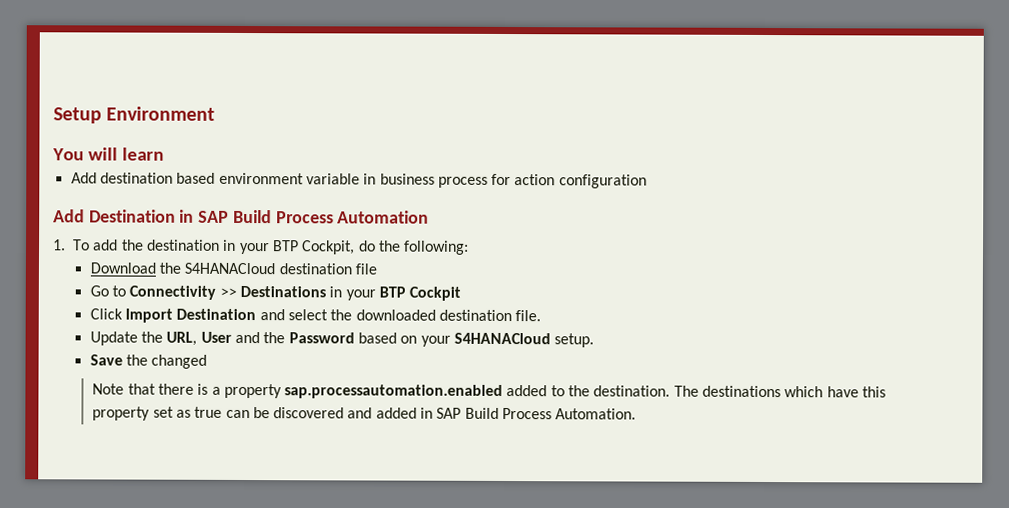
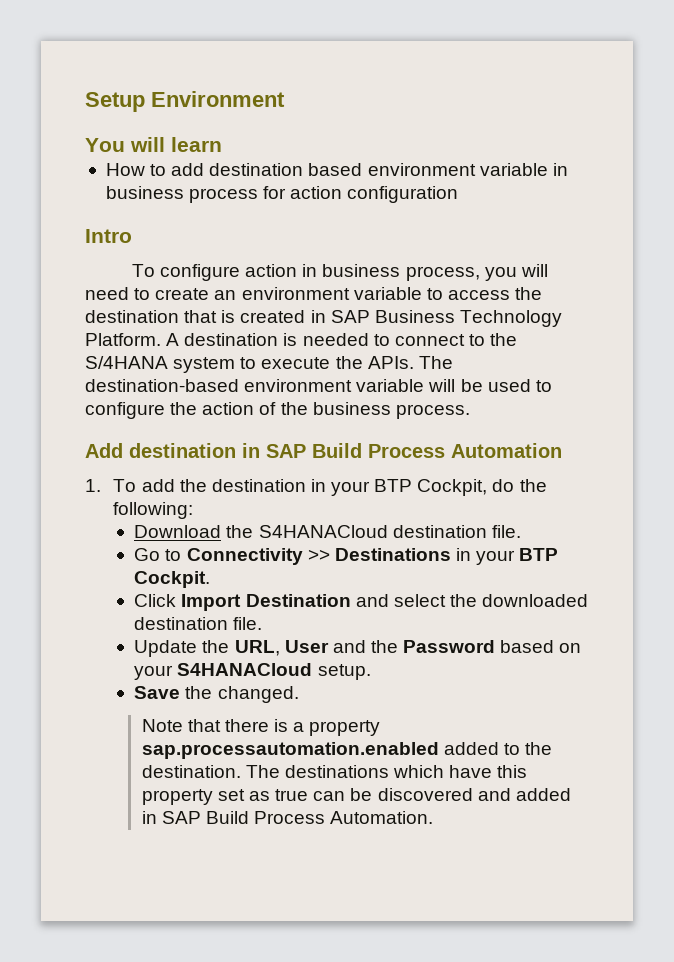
[70,172,97,184] Add -> [105,163,205,176] How to add
[53,209,176,223] // Add Destination -> [85,229,132,243] [131,264,548,281] [85,287,543,300] [85,310,562,327] [85,333,518,346] [85,356,453,373] [85,379,552,392] [85,402,470,419] [85,443,236,458] // Intro // To configure action in business process, you will need to create an environment variable to access the destination that is created in SAP Business Technology Platform. A destination is needed to connect to the S/4HANA system to execute the APIs. The destination-based environment variable will be used to configure the action of the business process. // Add destination
[354,263,377,275] file -> [491,525,521,538] file.
[409,286,462,301] Cockpit -> [134,571,211,588] Cockpit.
[151,354,208,369] changed -> [217,686,299,703] changed.

